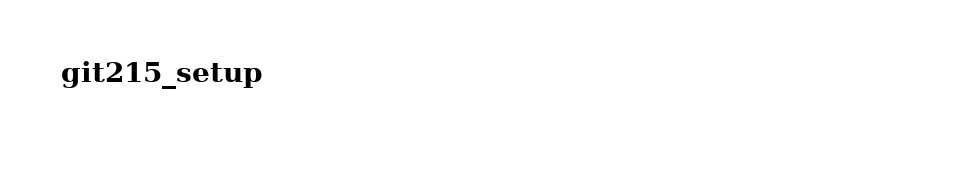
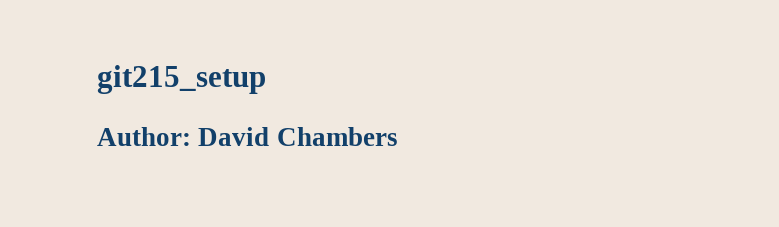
(263, 75) none -> [97,127,398,146] // Author: David Chambers

